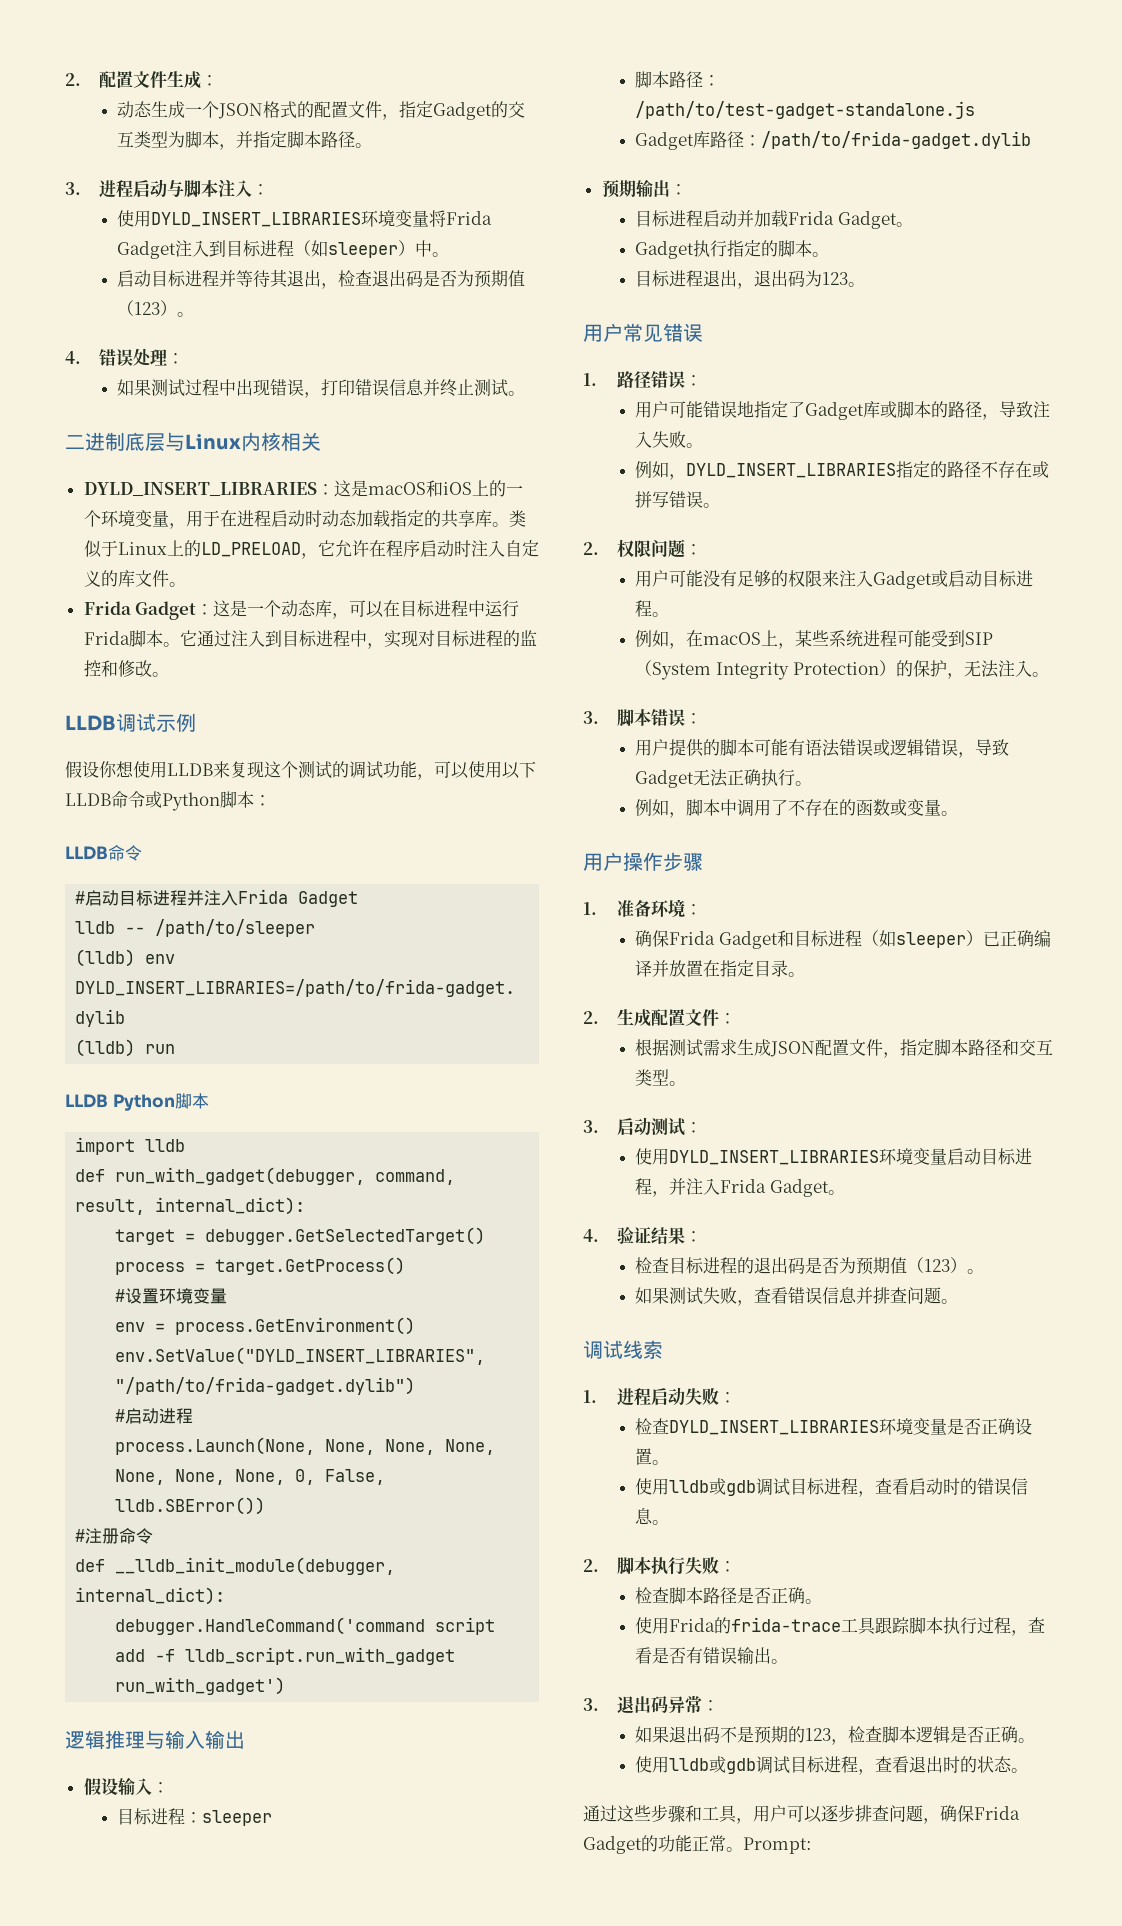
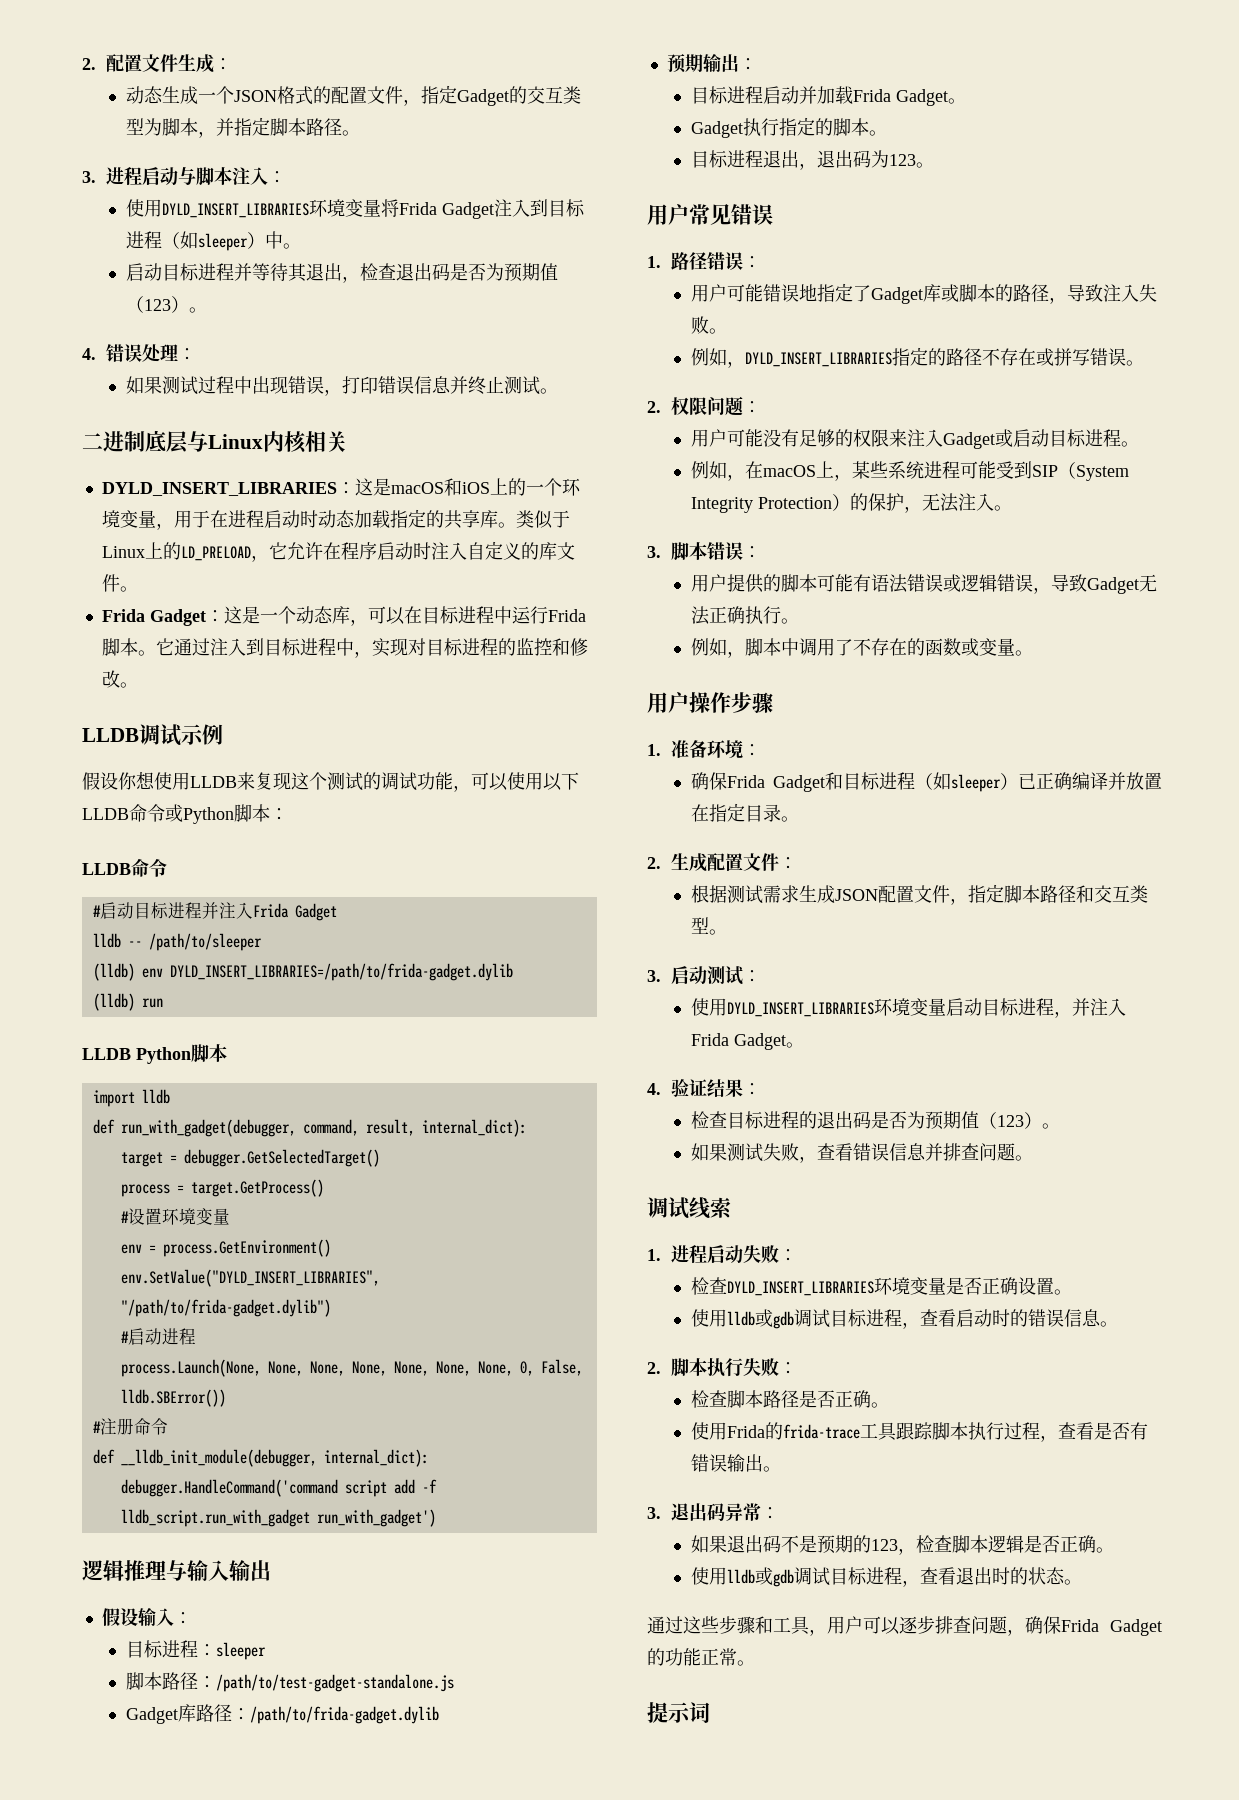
[743,1837,812,1854] Prompt: -> [647,1702,710,1723] // 提示词

